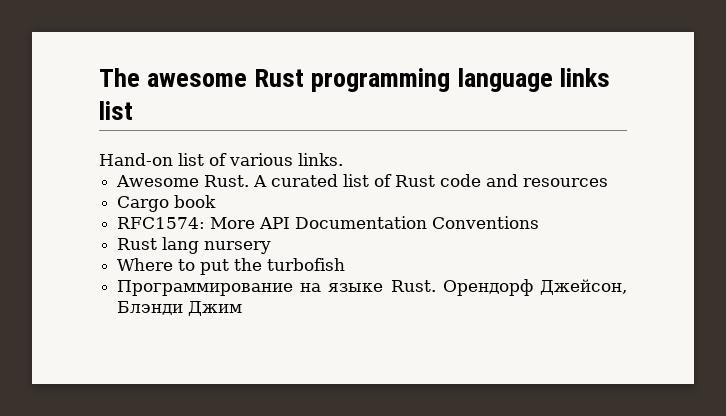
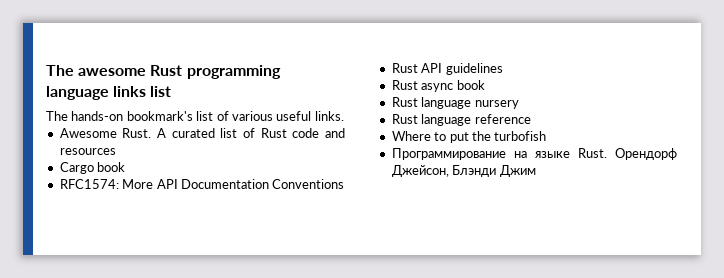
[99,153,173,166] Hand-on -> [46,111,193,121] The hands-on bookmark's
(293, 159) none -> [276,111,312,121] useful
[162,237,272,254] lang nursery -> [421,63,503,75] [391,80,485,92] [391,97,519,109] [391,114,531,126] API guidelines // Rust async book // Rust language nursery // Rust language reference

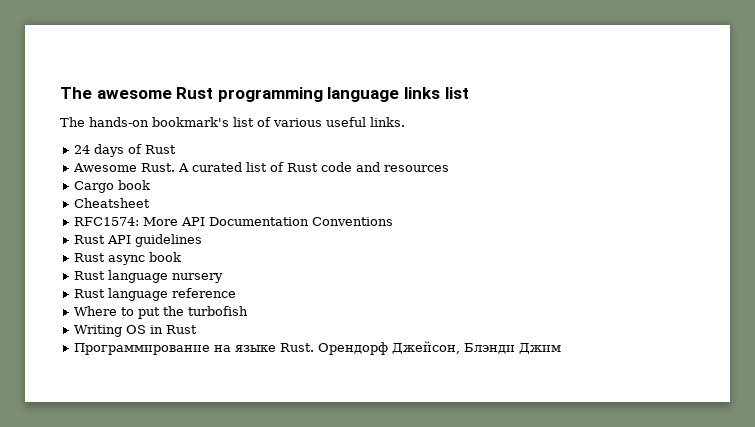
(344, 116) none -> [74,144,177,157] // 24 days of Rust
(126, 167) none -> [74,198,151,208] // Cheatsheet
(547, 136) none -> [74,325,198,337] // Writing OS in Rust

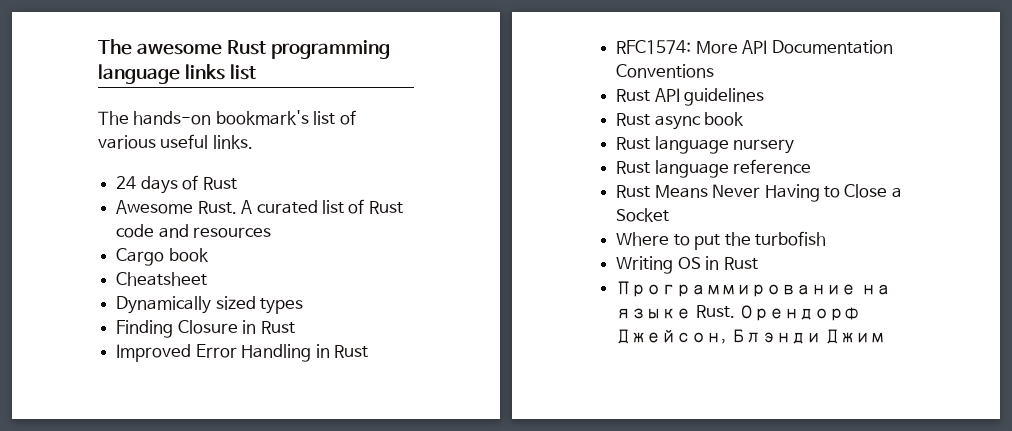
(151, 203) none -> [116,296,304,314] [116,320,295,338] [116,344,368,362] // Dynamically sized types // Finding Closure in Rust // Improved Error Handling in Rust
(237, 293) none -> [616,184,902,202] [616,208,670,222] // Rust Means Never Having to Close a Socket

